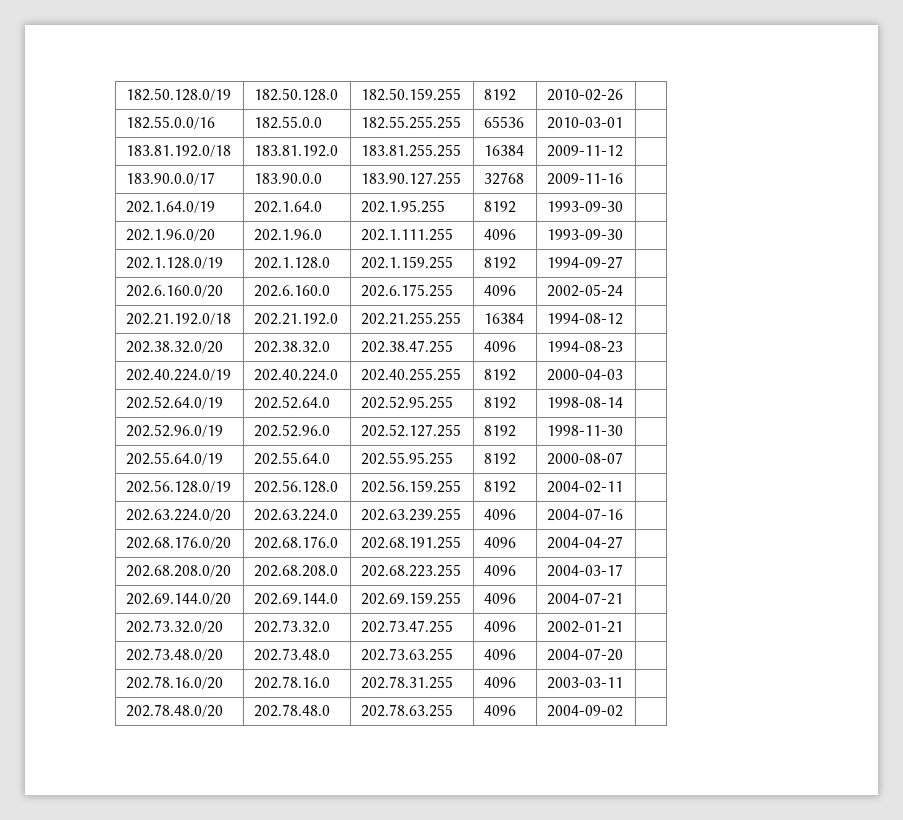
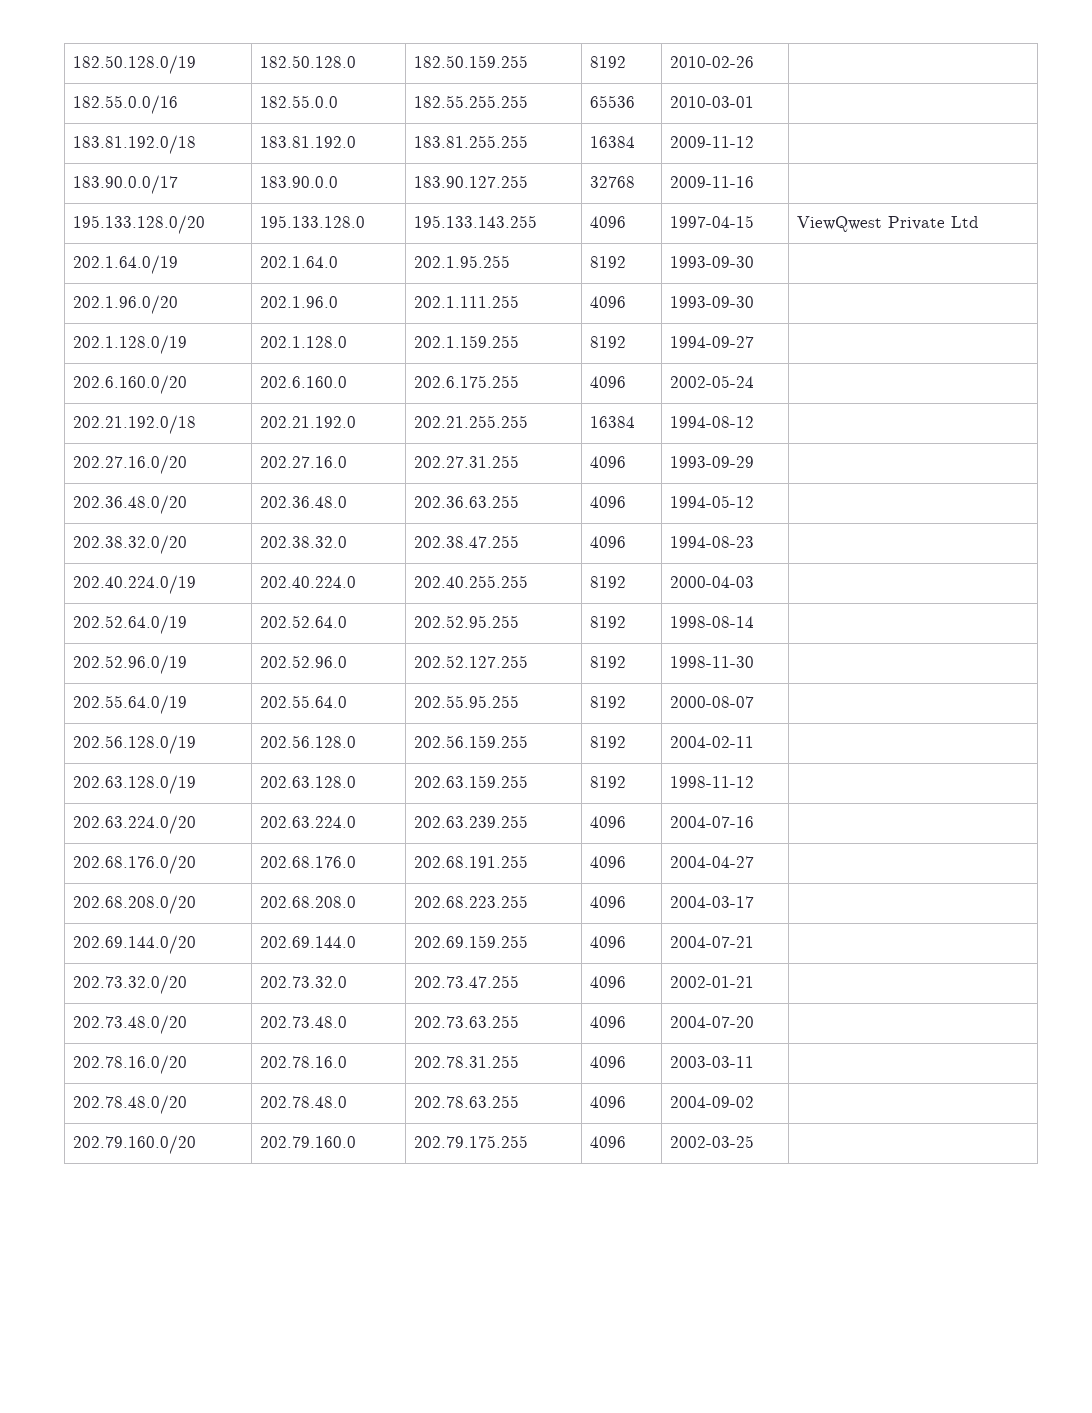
(624, 179) none -> [72,215,205,234] [259,215,365,228] [413,215,537,228] [589,216,626,228] [669,215,754,228] [796,216,978,232] // 195.133.128.0/20 | 195.133.128.0 | 195.133.143.255 | 4096 | 1997-04-15 | ViewQwest Private Ltd
(624, 319) none -> [72,455,187,474] [259,456,347,468] [413,455,519,468] [589,456,626,468] [669,456,754,468] [72,495,187,514] [259,496,347,508] [413,495,519,508] [589,496,626,508] [669,495,754,508] // 202.27.16.0/20 | 202.27.16.0 | 202.27.31.255 | 4096 | 1993-09-29 | // 202.36.48.0/20 | 202.36.48.0 | 202.36.63.255 | 4096 | 1994-05-12 |
(624, 487) none -> [72,775,196,794] [259,776,356,788] [413,775,528,788] [589,776,626,788] [669,776,754,788] // 202.63.128.0/19 | 202.63.128.0 | 202.63.159.255 | 8192 | 1998-11-12 |
(624, 711) none -> [72,1135,196,1154] [259,1136,356,1148] [413,1135,528,1148] [589,1136,626,1148] [669,1135,754,1148] // 202.79.160.0/20 | 202.79.160.0 | 202.79.175.255 | 4096 | 2002-03-25 |

